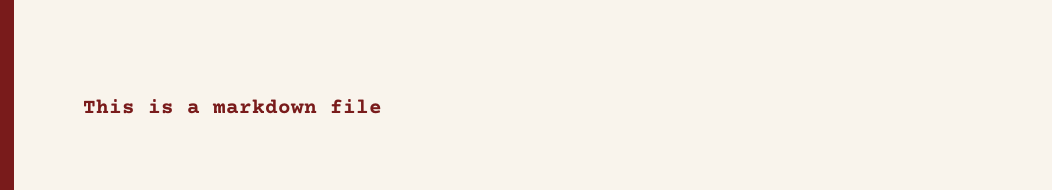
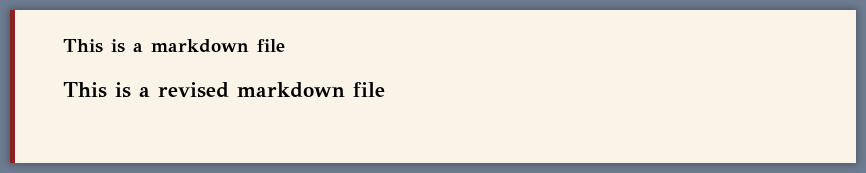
(382, 106) none -> [63,82,385,98] // This is a revised markdown file

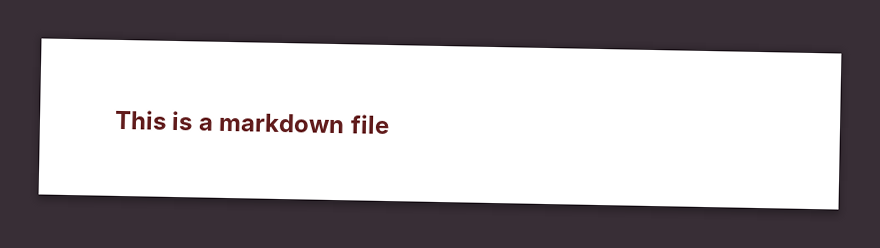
[63,82,385,98] // This is a revised markdown file -> (390, 124) none

